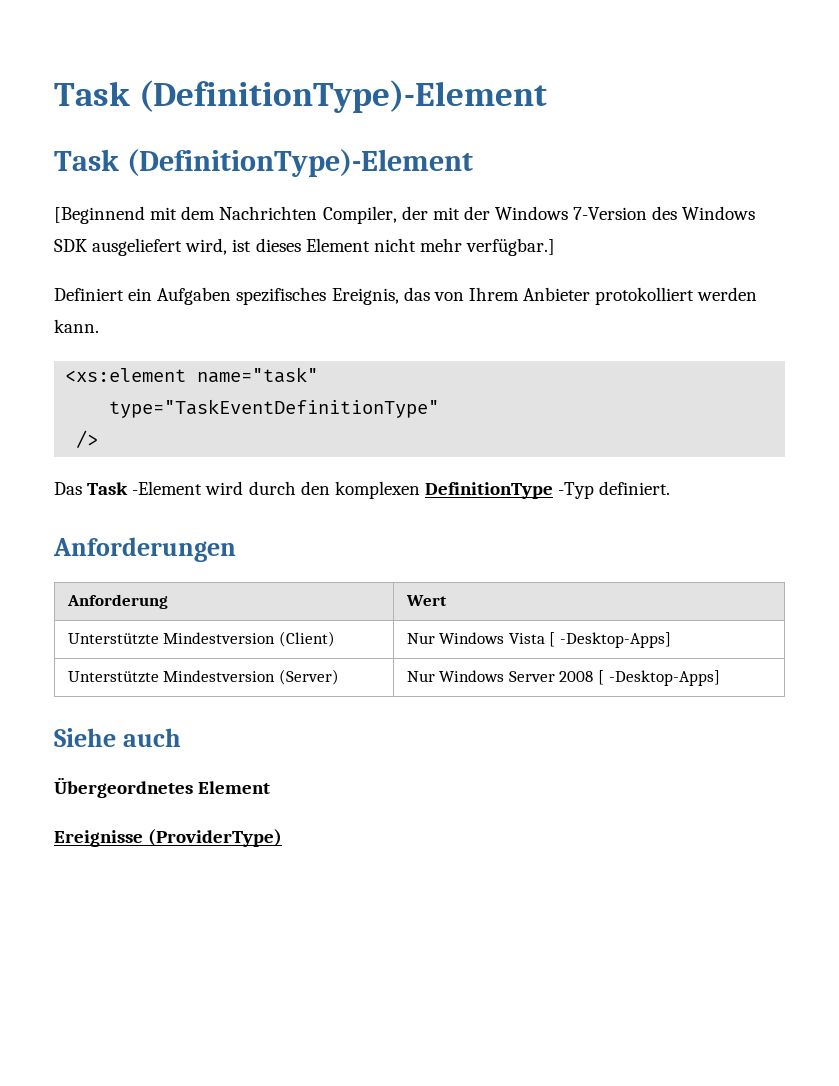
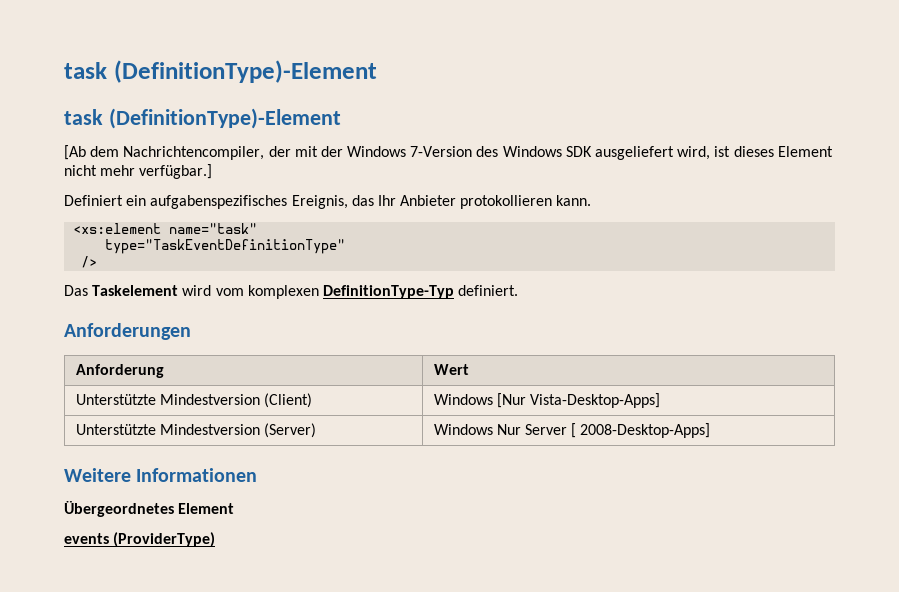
[54,80,548,113] [54,149,473,177] [54,206,397,224] Task (DefinitionType)-Element // Task (DefinitionType)-Element // [Beginnend mit dem Nachrichten Compiler, -> [64,60,377,83] [64,108,341,129] [64,145,265,160] task (DefinitionType)-Element // task (DefinitionType)-Element // [Ab dem Nachrichtencompiler,
[157,287,758,305] Aufgaben spezifisches Ereignis, das von Ihrem Anbieter protokolliert werden -> [150,195,553,209] aufgabenspezifisches Ereignis, das Ihr Anbieter protokollieren
[87,481,595,499] Task -Element wird durch den komplexen DefinitionType -Typ -> [92,285,454,299] Taskelement wird vom komplexen DefinitionType-Typ
[406,632,671,648] [67,669,339,685] [406,670,720,686] [54,728,181,747] Nur Windows Vista [ -Desktop-Apps] // Unterstützte Mindestversion (Server) | Nur Windows Server 2008 [ -Desktop-Apps] // Siehe auch -> [433,393,661,408] [75,423,317,438] [433,423,711,438] [64,468,258,482] Windows [Nur Vista-Desktop-Apps] // Unterstützte Mindestversion (Server) | Windows Nur Server [ 2008-Desktop-Apps] // Weitere Informationen
[54,830,143,847] Ereignisse -> [64,533,109,544] events

